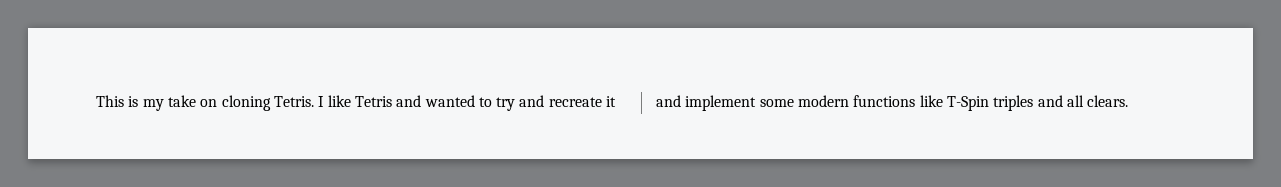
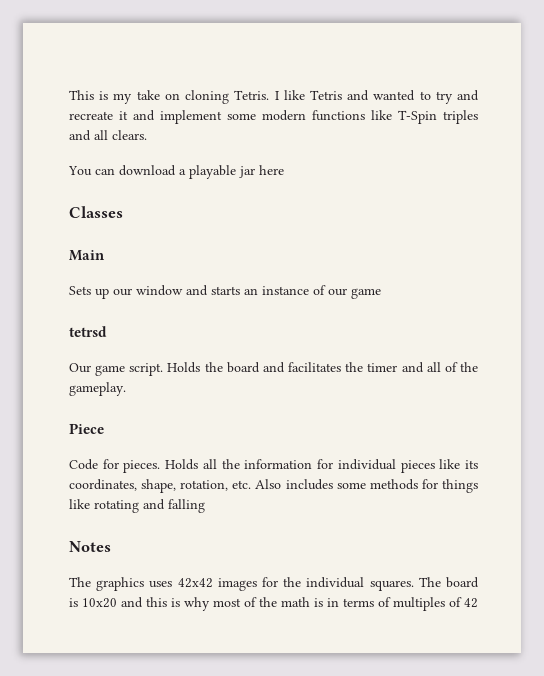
(1129, 101) none -> [68,165,284,179] [69,206,123,218] [69,250,105,261] [69,285,381,299] [69,326,107,337] [69,362,478,376] [69,382,126,396] [69,423,104,434] [69,459,479,473] [69,479,478,493] [69,499,205,513] [69,541,111,552] [69,577,479,591] [69,597,478,611] // You can download a playable jar here // Classes // Main // Sets up our window and starts an instance of our game // tetrsd // Our game script. Holds the board and facilitates the timer and all of the gameplay. // Piece // Code for pieces. Holds all the information for individual pieces like its coordinates, shape, rotation, etc. Also includes some methods for things like rotating and falling // Notes // The graphics uses 42x42 images for the individual squares. The board is 10x20 and this is why most of the math is in terms of multiples of 42

